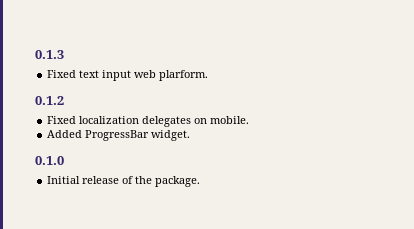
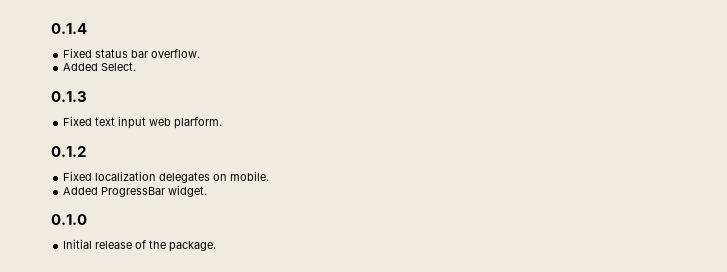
(35, 54) none -> [51,23,87,34] [63,48,201,58] [63,62,137,71] 0.1.4 // Fixed status bar overflow. // Added Select. //

